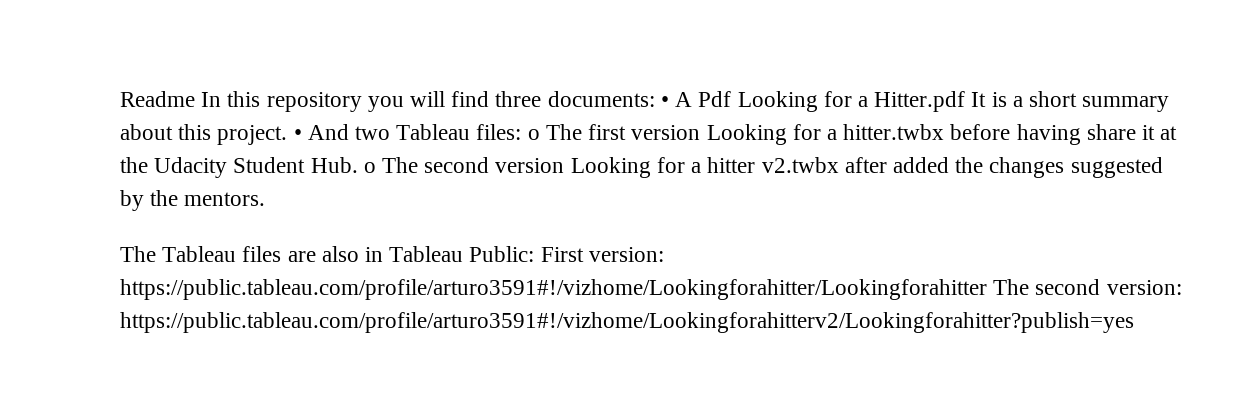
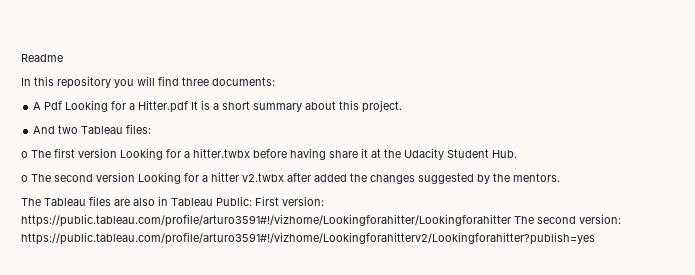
(195, 99) none -> (63, 58) //
[660,96,669,107] • -> (275, 81) //
[293,129,302,140] • -> (403, 106) //
(522, 132) none -> (152, 129) //
(358, 165) none -> (517, 154) //

